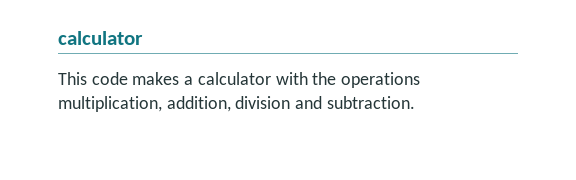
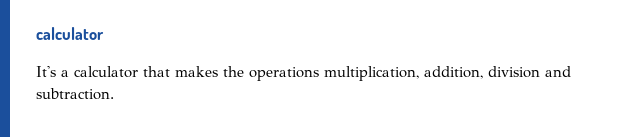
[58,72,308,85] This code makes a calculator with -> [36,66,218,78] It's a calculator that makes

